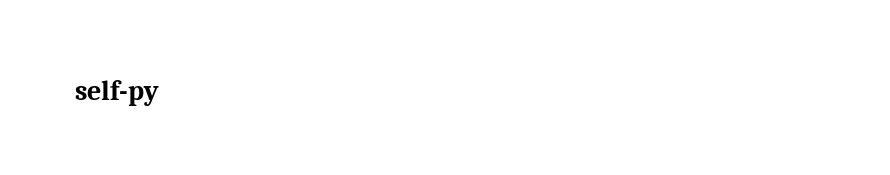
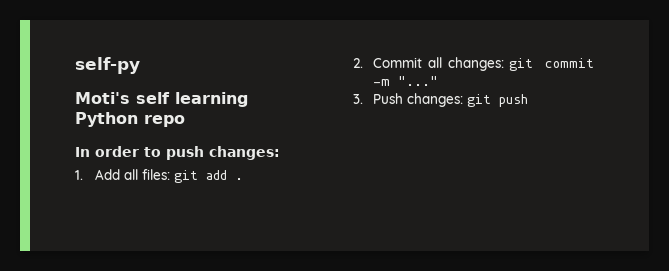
(159, 93) none -> [75,92,248,107] [75,112,185,127] [75,146,280,160] [75,169,243,183] [353,57,594,71] [372,76,438,86] [353,93,528,107] // Moti's self learning Python repo // In order to push changes: // 1. Add all files: git add . // 2. Commit all changes: git commit -m "..." // 3. Push changes: git push

